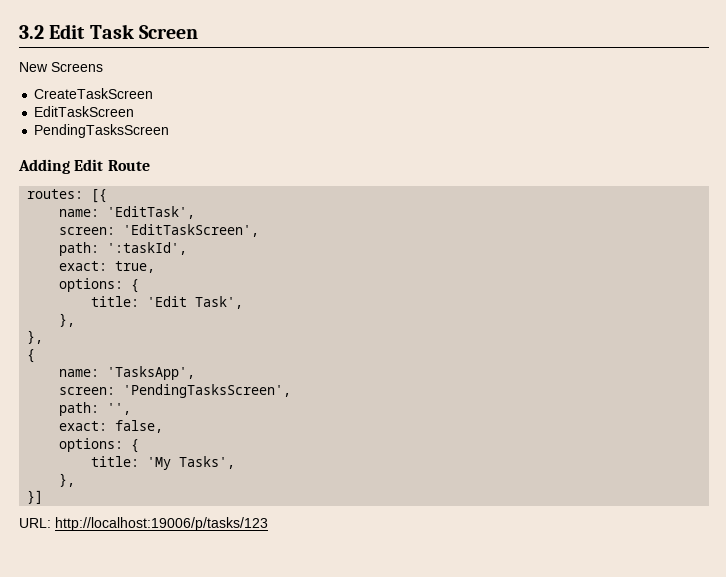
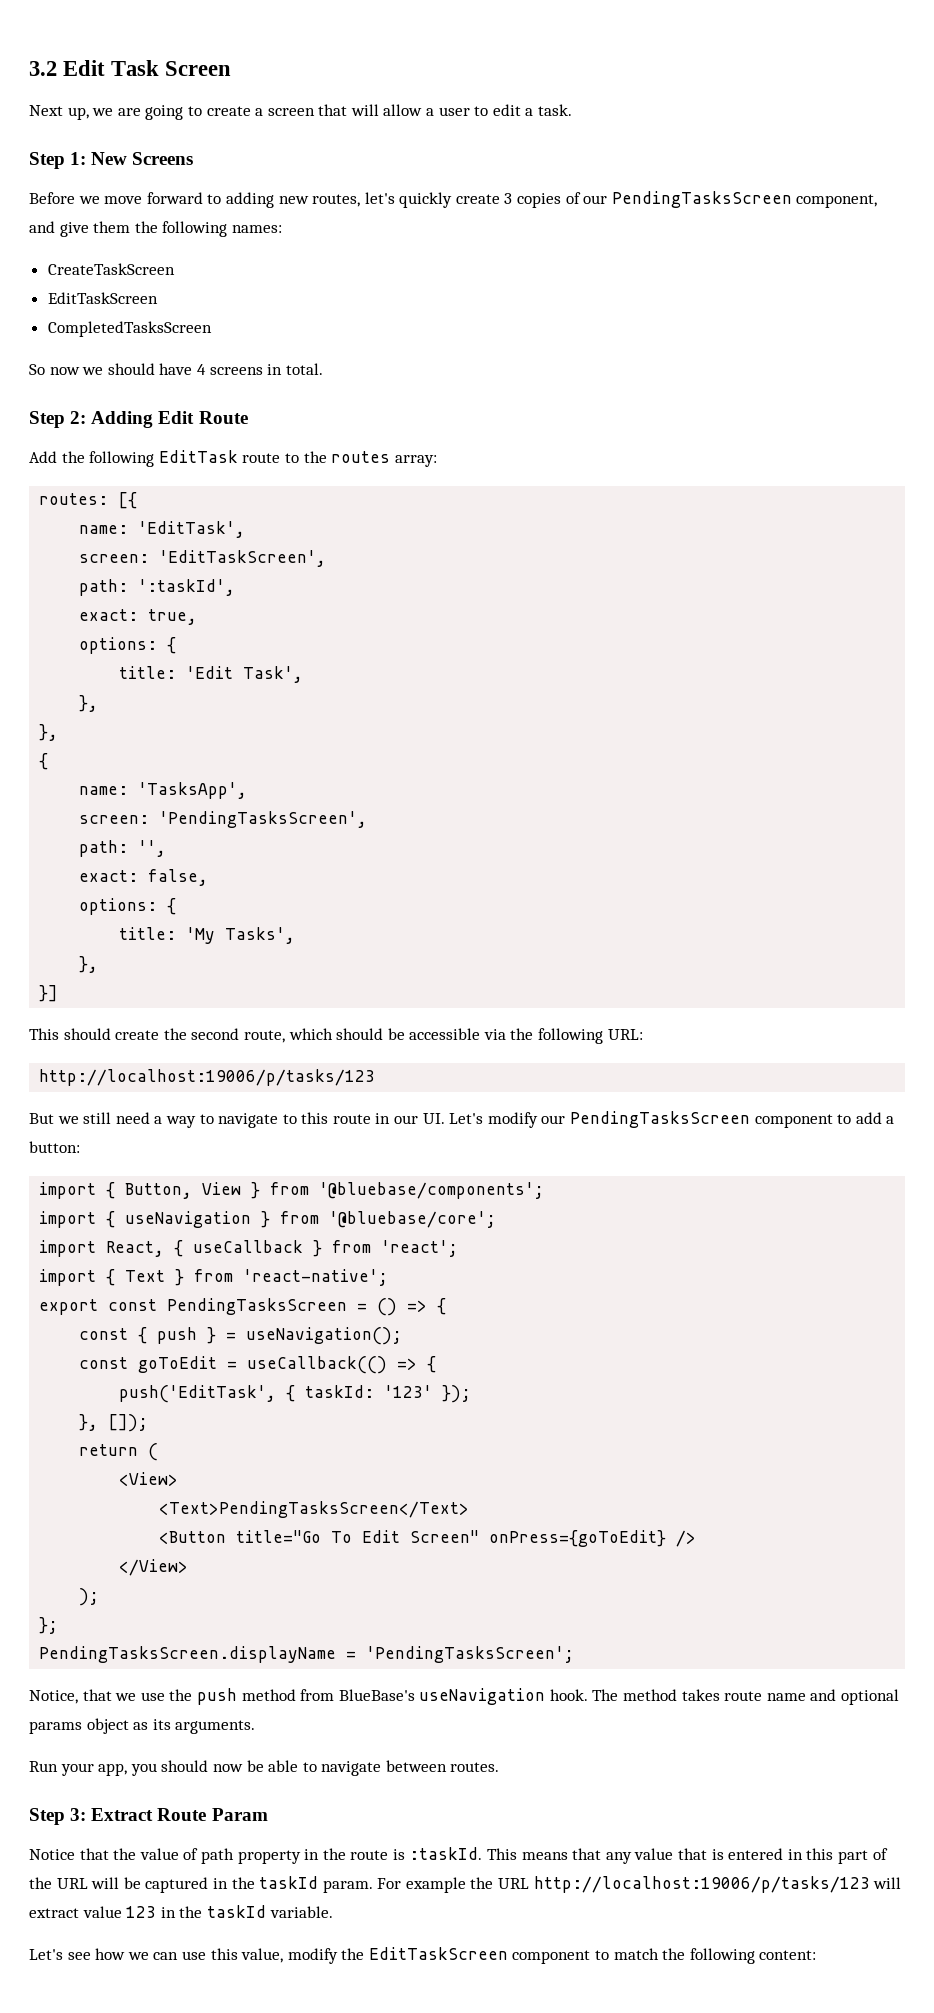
[19,62,103,72] [34,88,154,99] [34,106,135,117] [34,124,170,138] [18,159,150,174] New Screens // CreateTaskScreen // EditTaskScreen // PendingTasksScreen // Adding Edit Route -> [29,104,573,120] [29,152,194,169] [29,191,878,208] [29,221,282,237] [47,263,175,275] [47,292,158,304] [47,321,212,337] [29,363,323,375] [29,411,248,428] [29,450,437,467] Next up, we are going to create a screen that will allow a user to edit a task. // Step 1: New Screens // Before we move forward to adding new routes, let's quickly create 3 copies of our PendingTasksScreen component, and give them the following names: // CreateTaskScreen // EditTaskScreen // CompletedTasksScreen // So now we should have 4 screens in total. // Step 2: Adding Edit Route // Add the following EditTask route to the routes array:
(44, 497) none -> [29,1028,604,1044] This should create the second route, which should be accessible via the following
[55,517,268,531] http://localhost:19006/p/tasks/123 -> [39,1069,376,1086] [29,1111,895,1128] [29,1141,80,1153] [39,1182,545,1199] [39,1211,497,1228] [39,1240,459,1257] [39,1269,389,1286] [39,1298,447,1316] [79,1327,403,1345] [79,1356,437,1374] [119,1385,472,1403] [79,1414,149,1432] [79,1443,159,1461] [119,1472,179,1486] [159,1501,470,1518] [159,1530,697,1547] [119,1559,189,1576] [79,1588,100,1606] [39,1617,59,1634] [39,1646,575,1663] [29,1688,900,1705] [29,1718,256,1734] [29,1760,500,1776] [29,1808,268,1825] [29,1847,888,1864] [29,1876,902,1893] [29,1905,333,1918] [29,1947,817,1964] // http://localhost:19006/p/tasks/123 // But we still need a way to navigate to this route in our UI. Let's modify our PendingTasksScreen component to add a button: // import { Button, View } from '@bluebase/components'; // import { useNavigation } from '@bluebase/core'; // import React, { useCallback } from 'react'; // import { Text } from 'react-native'; // export const PendingTasksScreen = () => { // const { push } = useNavigation(); // const goToEdit = useCallback(() => { // push('EditTask', { taskId: '123' }); // }, []); // return ( // <View> // <Text>PendingTasksScreen</Text> // <Button title="Go To Edit Screen" onPress={goToEdit} /> // </View> // ); // }; // PendingTasksScreen.displayName = 'PendingTasksScreen'; // Notice, that we use the push method from BlueBase's useNavigation hook. The method takes route name and optional params object as its arguments. // Run your app, you should now be able to navigate between routes. // Step 3: Extract Route Param // Notice that the value of path property in the route is :taskId. This means that any value that is entered in this part of the URL will be captured in the taskId param. For example the URL http://localhost:19006/p/tasks/123 will extract value 123 in the taskId variable. // Let's see how we can use this value, modify the EditTaskScreen component to match the following content:

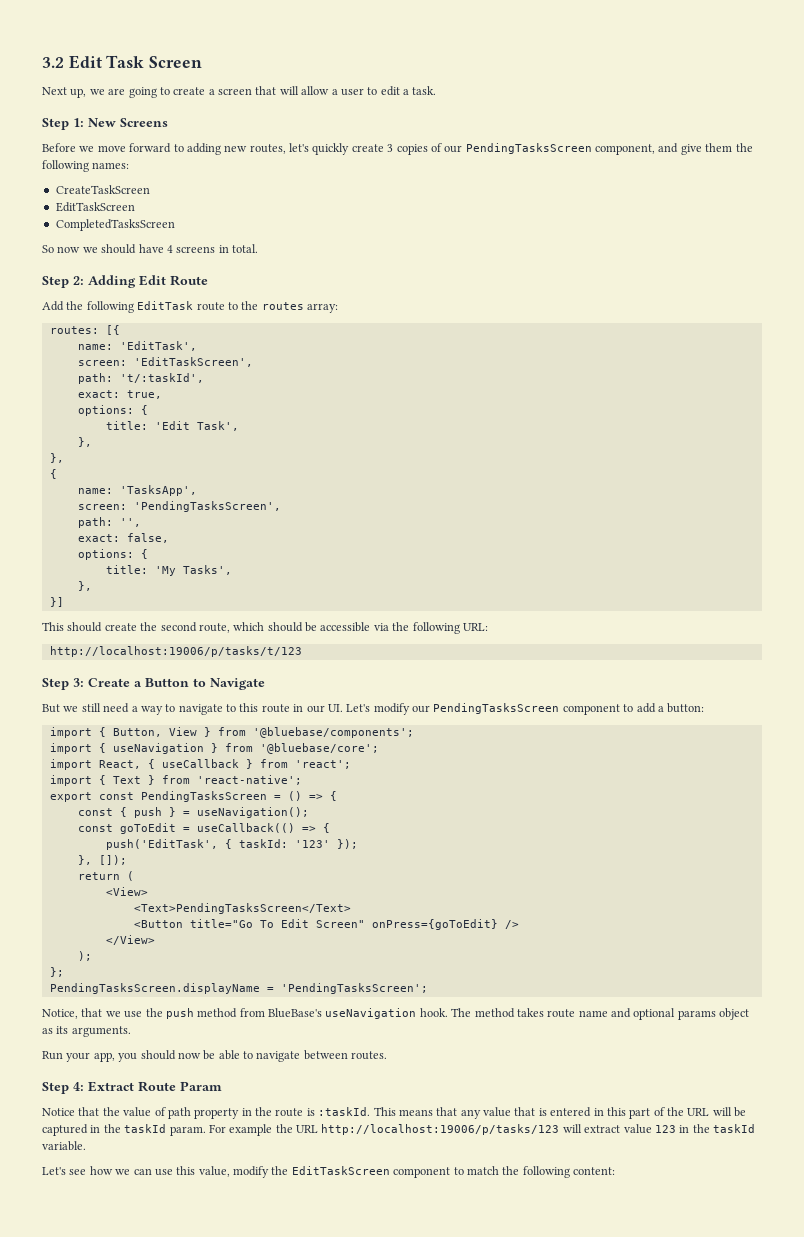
[138,579,236,596] ':taskId', -> [119,373,204,383] 't/:taskId',
[39,1069,376,1086] http://localhost:19006/p/tasks/123 -> [49,646,302,657] [42,678,265,690] http://localhost:19006/p/tasks/t/123 // Step 3: Create a Button to Navigate
[70,1808,87,1821] 3: -> [73,1082,84,1091] 4:

